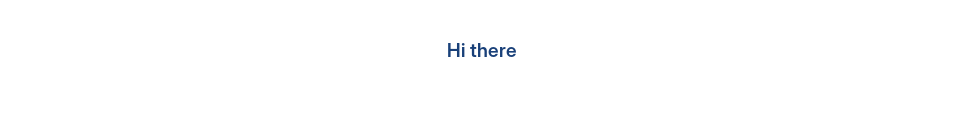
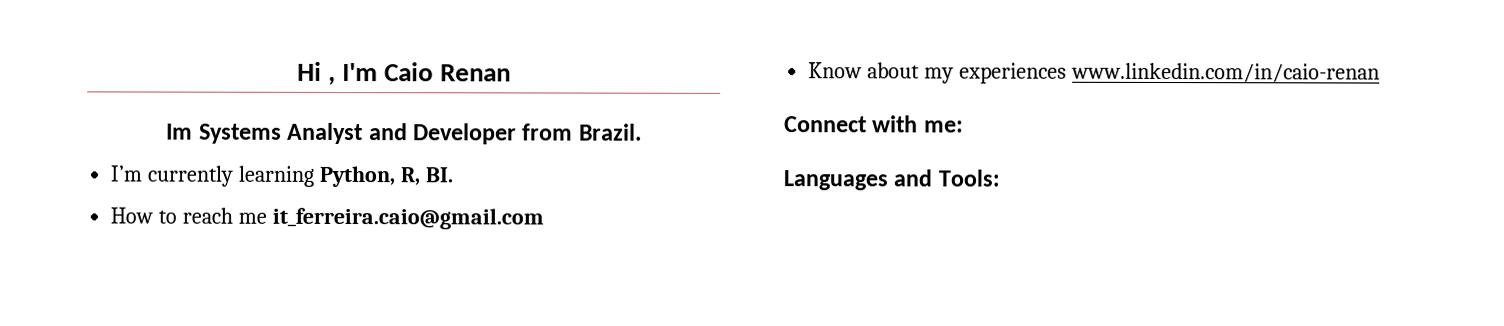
[470,43,518,57] there -> [327,62,512,85] [166,122,642,145] [110,165,453,188] [110,207,544,230] [808,62,1380,84] [784,115,964,133] [783,169,1000,191] , I'm Caio Renan // Im Systems Analyst and Developer from Brazil. // I’m currently learning Python, R, BI. // How to reach me it_ferreira.caio@gmail.com // Know about my experiences www.linkedin.com/in/caio-renan // Connect with me: // Languages and Tools:

